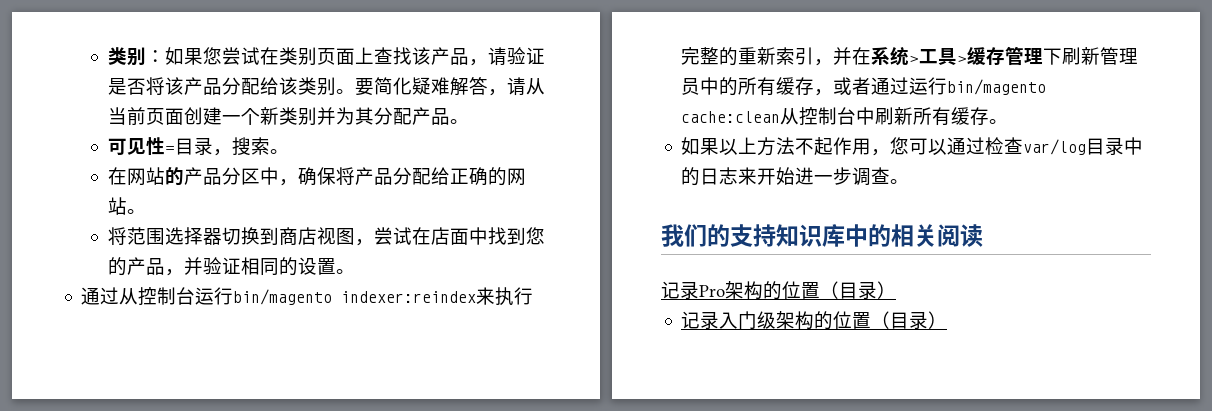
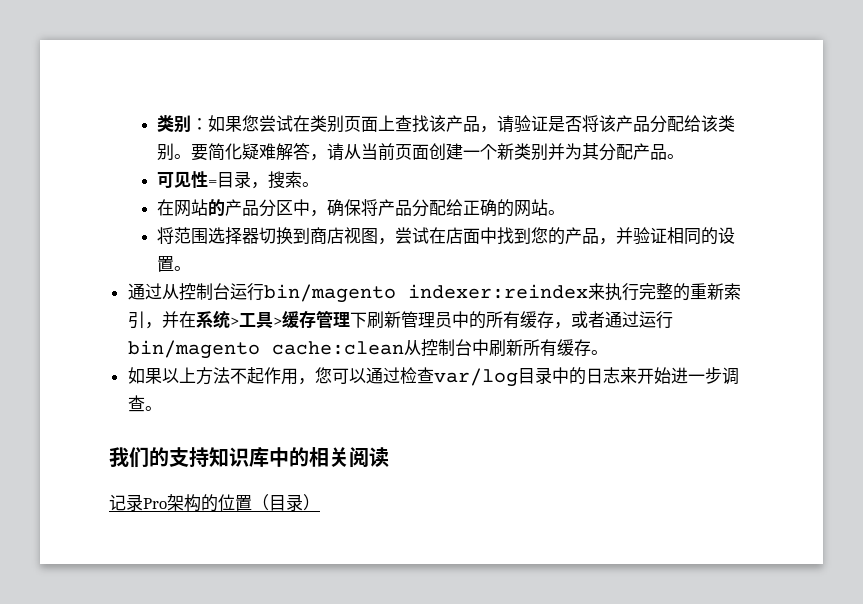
[681,311,948,330] // 记录入门级架构的位置（目录） -> (320, 502) none

